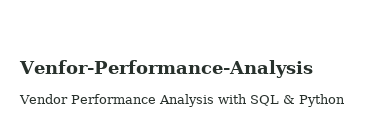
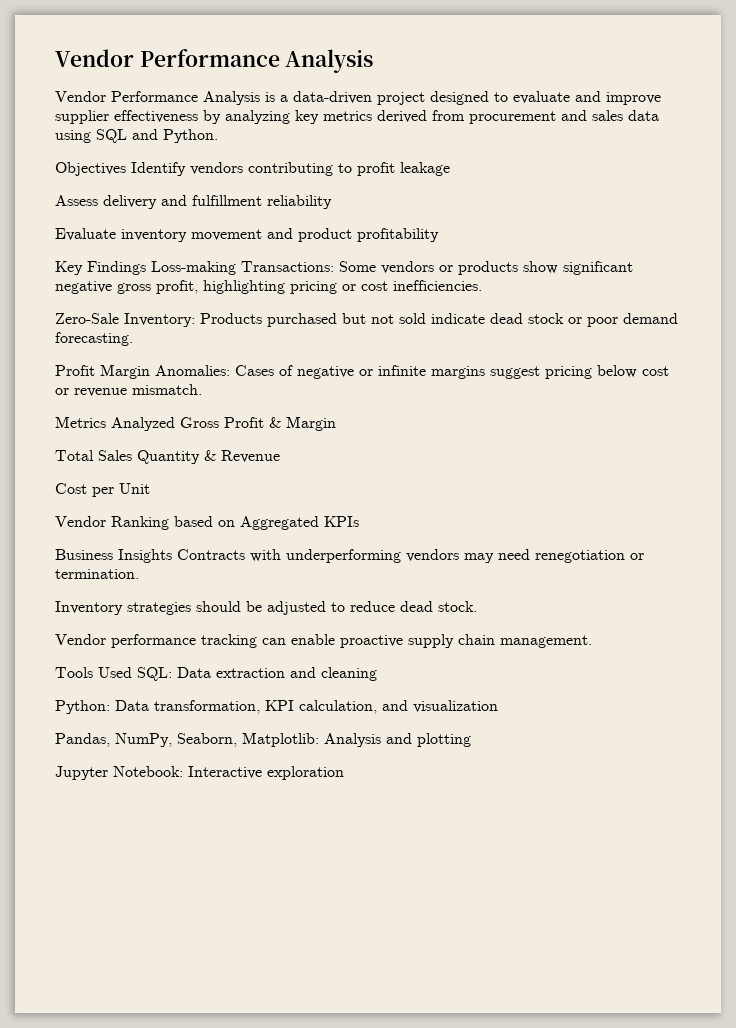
[19,60,313,78] [19,94,345,107] Venfor-Performance-Analysis // Vendor Performance Analysis with SQL & Python -> [55,49,374,73] [55,91,661,105] [55,110,659,124] [55,129,218,143] [55,162,450,176] [55,195,332,209] [55,228,439,242] [55,261,633,275] [55,280,482,294] [55,313,678,327] [55,332,133,346] [55,364,669,379] [55,384,202,397] [55,416,336,431] [55,450,280,464] [55,483,150,497] [55,516,359,530] [55,549,644,563] [55,569,139,579] [55,601,477,615] [55,634,592,648] [55,667,377,681] [55,700,498,714] [55,732,471,747] [55,766,344,780] Vendor Performance Analysis // Vendor Performance Analysis is a data-driven project designed to evaluate and improve supplier effectiveness by analyzing key metrics derived from procurement and sales data using SQL and Python. // Objectives Identify vendors contributing to profit leakage // Assess delivery and fulfillment reliability // Evaluate inventory movement and product profitability // Key Findings Loss-making Transactions: Some vendors or products show significant negative gross profit, highlighting pricing or cost inefficiencies. // Zero-Sale Inventory: Products purchased but not sold indicate dead stock or poor demand forecasting. // Profit Margin Anomalies: Cases of negative or infinite margins suggest pricing below cost or revenue mismatch. // Metrics Analyzed Gross Profit & Margin // Total Sales Quantity & Revenue // Cost per Unit // Vendor Ranking based on Aggregated KPIs // Business Insights Contracts with underperforming vendors may need renegotiation or termination. // Inventory strategies should be adjusted to reduce dead stock. // Vendor performance tracking can enable proactive supply chain management. // Tools Used SQL: Data extraction and cleaning // Python: Data transformation, KPI calculation, and visualization // Pandas, NumPy, Seaborn, Matplotlib: Analysis and plotting // Jupyter Notebook: Interactive exploration

